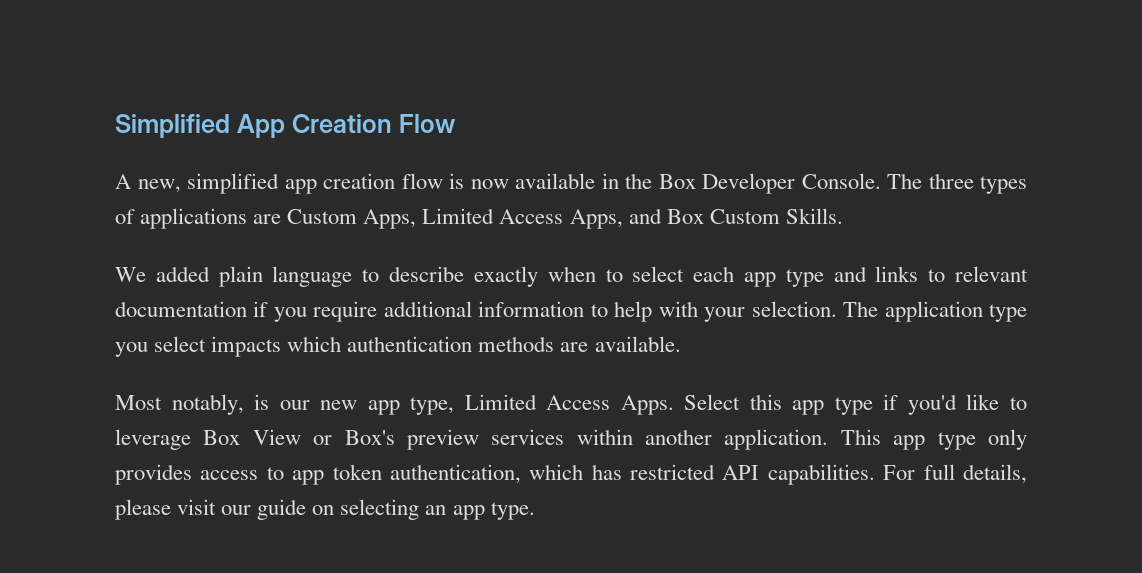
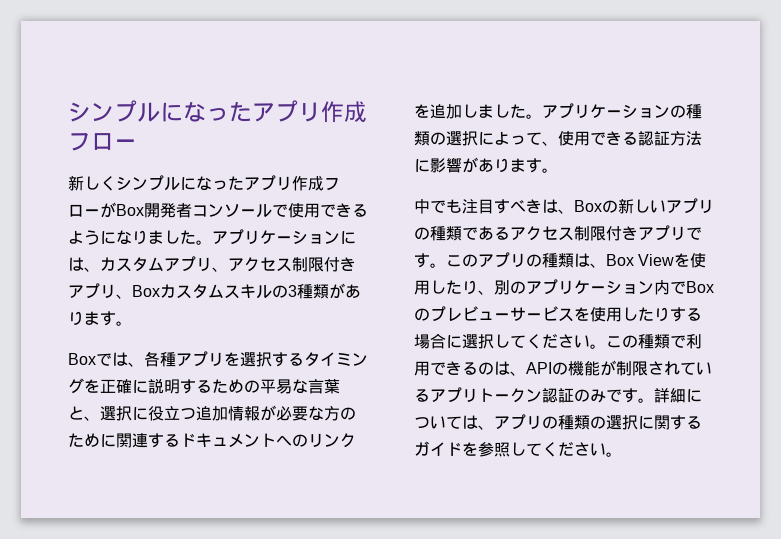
[115,114,456,138] [115,173,1027,194] [115,208,843,229] [115,266,1028,287] [115,301,1027,322] [115,336,681,357] [115,394,1027,415] [115,429,1027,450] [115,464,1027,485] [115,499,535,520] Simplified App Creation Flow // A new, simplified app creation flow is now available in the Box Developer Console. The three types of applications are Custom Apps, Limited Access Apps, and Box Custom Skills. // We added plain language to describe exactly when to select each app type and links to relevant documentation if you require additional information to help with your selection. The application type you select impacts which authentication methods are available. // Most notably, is our new app type, Limited Access Apps. Select this app type if you'd like to leverage Box View or Box's preview services within another application. This app type only provides access to app token authentication, which has restricted API capabilities. For full details, please visit our guide on selecting an app type. -> [68,100,367,123] [68,132,137,151] [68,175,340,191] [68,202,368,218] [68,229,356,245] [68,256,356,272] [68,283,361,299] [68,311,132,326] [68,351,368,367] [68,378,340,394] [68,405,356,421] [68,433,356,448] [414,103,702,119] [414,131,702,146] [414,157,558,173] [414,198,714,214] [414,225,702,241] [414,252,707,268] [414,279,714,295] [414,306,702,322] [414,333,702,349] [414,360,712,376] [414,387,702,403] [414,414,702,430] [414,441,622,457] シンプルになったアプリ作成フロー // 新しくシンプルになったアプリ作成フローがBox開発者コンソールで使用できるようになりました。アプリケーションには、カスタムアプリ、アクセス制限付きアプリ、Boxカスタムスキルの3種類があります。 // Boxでは、各種アプリを選択するタイミングを正確に説明するための平易な言葉と、選択に役立つ追加情報が必要な方のために関連するドキュメントへのリンクを追加しました。アプリケーションの種類の選択によって、使用できる認証方法に影響があります。 // 中でも注目すべきは、Boxの新しいアプリの種類であるアクセス制限付きアプリです。このアプリの種類は、Box Viewを使用したり、別のアプリケーション内でBoxのプレビューサービスを使用したりする場合に選択してください。この種類で利用できるのは、APIの機能が制限されているアプリトークン認証のみです。詳細については、アプリの種類の選択に関するガイドを参照してください。

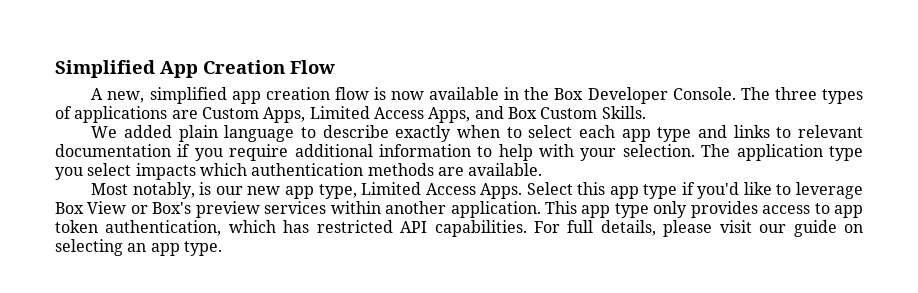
[68,100,367,123] [68,132,137,151] [68,175,340,191] [68,202,368,218] [68,229,356,245] [68,256,356,272] [68,283,361,299] [68,311,132,326] [68,351,368,367] [68,378,340,394] [68,405,356,421] [68,433,356,448] [414,103,702,119] [414,131,702,146] [414,157,558,173] [414,198,714,214] [414,225,702,241] [414,252,707,268] [414,279,714,295] [414,306,702,322] [414,333,702,349] [414,360,712,376] [414,387,702,403] [414,414,702,430] [414,441,622,457] シンプルになったアプリ作成フロー // 新しくシンプルになったアプリ作成フローがBox開発者コンソールで使用できるようになりました。アプリケーションには、カスタムアプリ、アクセス制限付きアプリ、Boxカスタムスキルの3種類があります。 // Boxでは、各種アプリを選択するタイミングを正確に説明するための平易な言葉と、選択に役立つ追加情報が必要な方のために関連するドキュメントへのリンクを追加しました。アプリケーションの種類の選択によって、使用できる認証方法に影響があります。 // 中でも注目すべきは、Boxの新しいアプリの種類であるアクセス制限付きアプリです。このアプリの種類は、Box Viewを使用したり、別のアプリケーション内でBoxのプレビューサービスを使用したりする場合に選択してください。この種類で利用できるのは、APIの機能が制限されているアプリトークン認証のみです。詳細については、アプリの種類の選択に関するガイドを参照してください。 -> [55,60,335,78] [91,87,863,104] [55,106,646,123] [91,125,863,142] [55,144,863,161] [55,163,543,180] [91,182,864,199] [55,201,863,218] [55,220,864,237] [55,239,222,256] Simplified App Creation Flow // A new, simplified app creation flow is now available in the Box Developer Console. The three types of applications are Custom Apps, Limited Access Apps, and Box Custom Skills. // We added plain language to describe exactly when to select each app type and links to relevant documentation if you require additional information to help with your selection. The application type you select impacts which authentication methods are available. // Most notably, is our new app type, Limited Access Apps. Select this app type if you'd like to leverage Box View or Box's preview services within another application. This app type only provides access to app token authentication, which has restricted API capabilities. For full details, please visit our guide on selecting an app type.

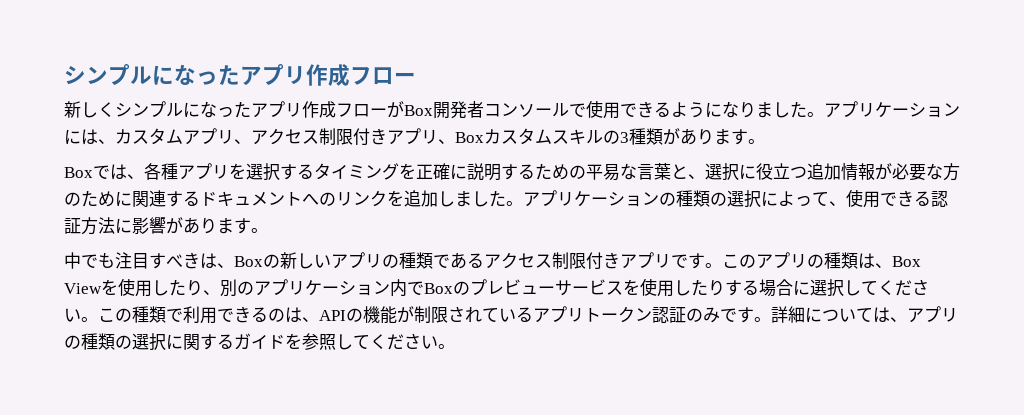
[55,60,335,78] [91,87,863,104] [55,106,646,123] [91,125,863,142] [55,144,863,161] [55,163,543,180] [91,182,864,199] [55,201,863,218] [55,220,864,237] [55,239,222,256] Simplified App Creation Flow // A new, simplified app creation flow is now available in the Box Developer Console. The three types of applications are Custom Apps, Limited Access Apps, and Box Custom Skills. // We added plain language to describe exactly when to select each app type and links to relevant documentation if you require additional information to help with your selection. The application type you select impacts which authentication methods are available. // Most notably, is our new app type, Limited Access Apps. Select this app type if you'd like to leverage Box View or Box's preview services within another application. This app type only provides access to app token authentication, which has restricted API capabilities. For full details, please visit our guide on selecting an app type. -> [64,64,416,87] [64,100,960,119] [64,128,765,146] [64,163,960,181] [64,189,948,208] [64,217,268,235] [64,252,921,270] [64,278,929,297] [64,306,958,324] [64,333,455,351] シンプルになったアプリ作成フロー // 新しくシンプルになったアプリ作成フローがBox開発者コンソールで使用できるようになりました。アプリケーションには、カスタムアプリ、アクセス制限付きアプリ、Boxカスタムスキルの3種類があります。 // Boxでは、各種アプリを選択するタイミングを正確に説明するための平易な言葉と、選択に役立つ追加情報が必要な方のために関連するドキュメントへのリンクを追加しました。アプリケーションの種類の選択によって、使用できる認証方法に影響があります。 // 中でも注目すべきは、Boxの新しいアプリの種類であるアクセス制限付きアプリです。このアプリの種類は、Box Viewを使用したり、別のアプリケーション内でBoxのプレビューサービスを使用したりする場合に選択してください。この種類で利用できるのは、APIの機能が制限されているアプリトークン認証のみです。詳細については、アプリの種類の選択に関するガイドを参照してください。

